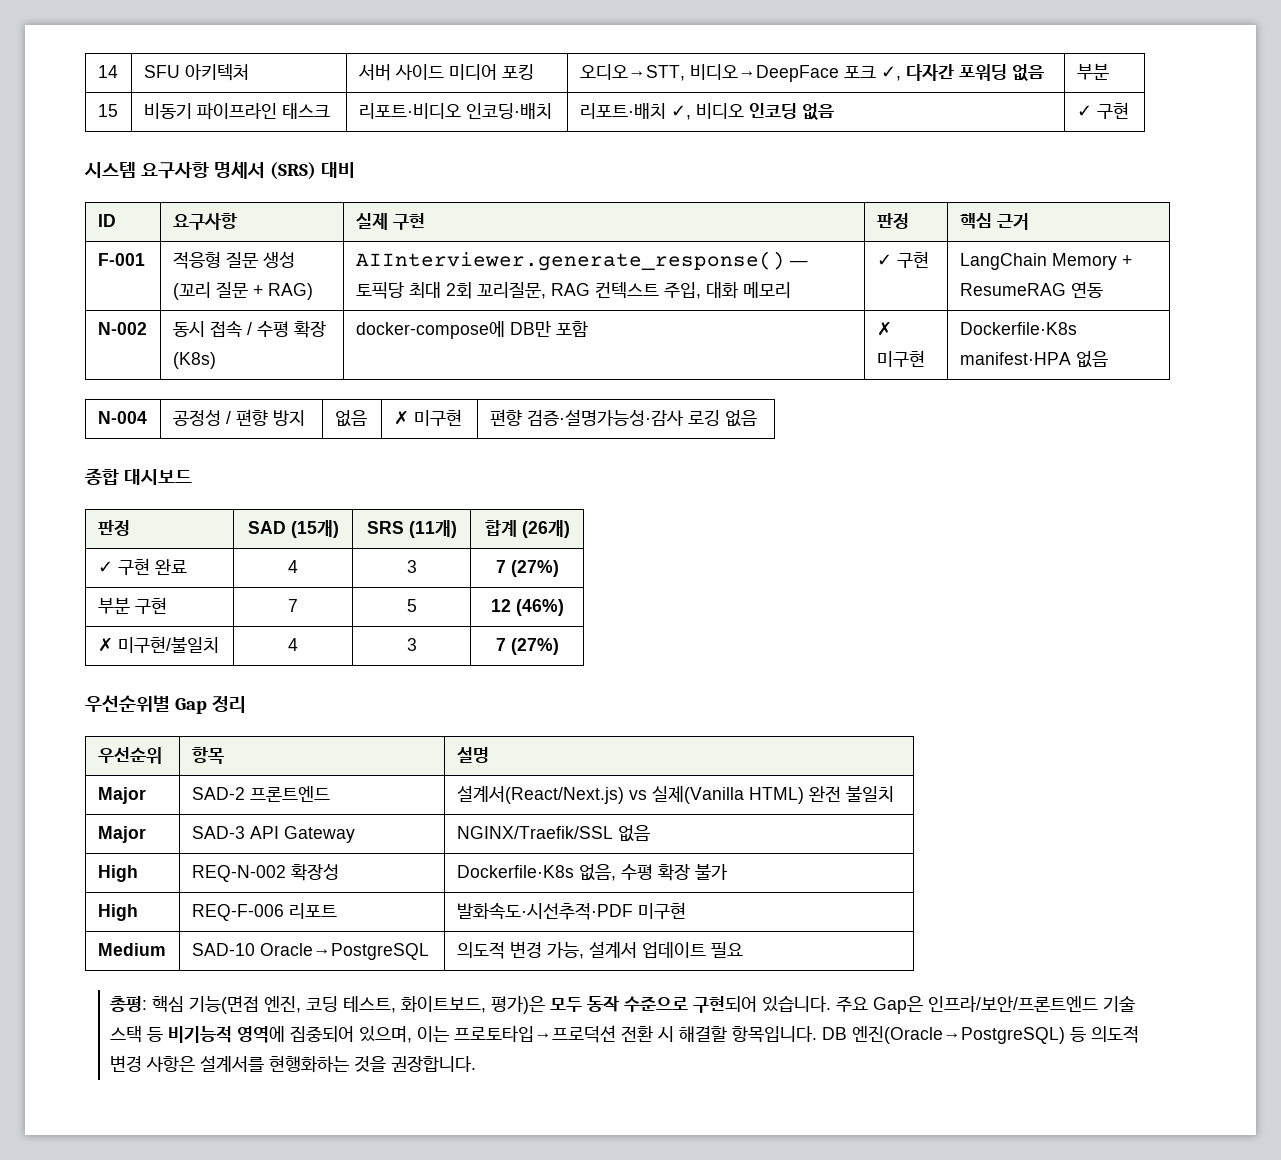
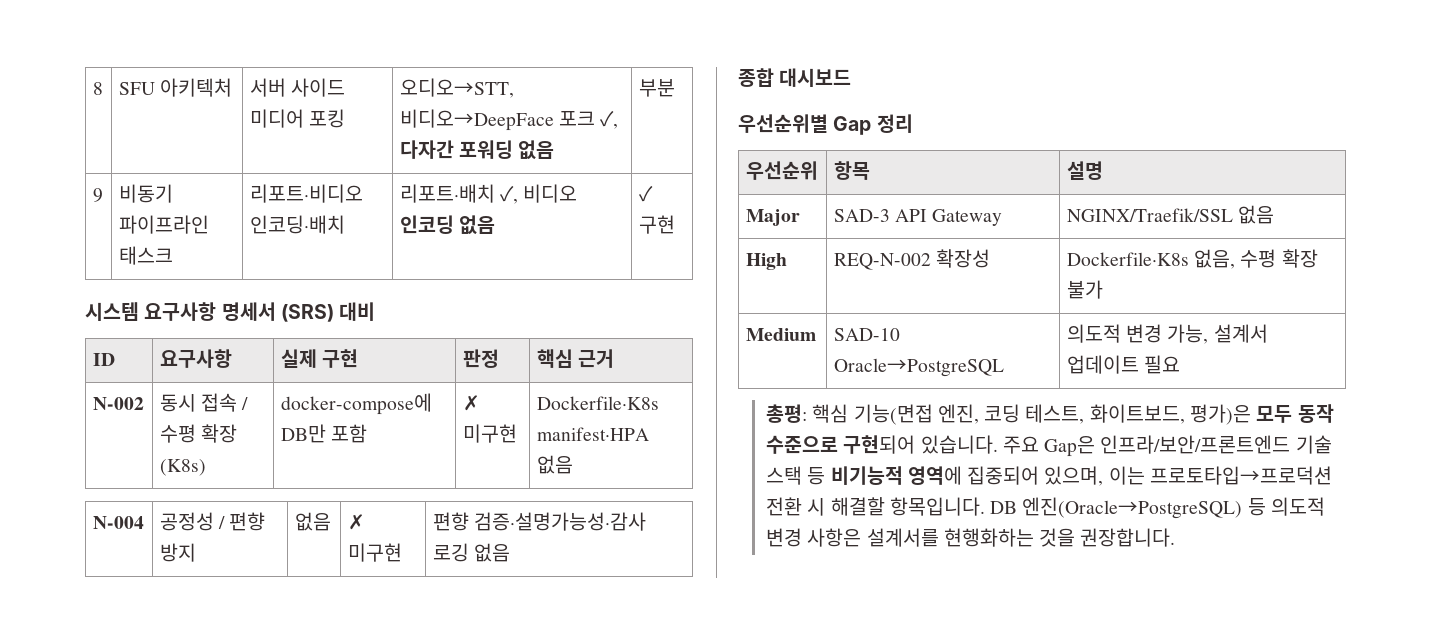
[97,65,118,78] 14 -> [92,82,103,95] 8
[97,104,118,117] 15 -> [92,188,103,202] 9
[97,253,145,266] [172,252,295,269] [172,282,313,300] [355,251,808,271] [355,281,791,299] [876,251,929,268] [959,253,1132,270] [959,282,1103,298] // F-001 | 적응형 질문 생성 (꼬리 질문 + RAG) | AIInterviewer.generate_response() — 토픽당 최대 2회 꼬리질문, RAG 컨텍스트 주입, 대화 메모리 | ✓ 구현 | LangChain Memory + ResumeRAG 연동 -> (615, 358) none
[97,520,130,536] [247,520,339,538] [366,520,457,538] [484,520,570,538] [97,558,187,575] [288,560,298,573] [406,560,417,573] [495,560,559,577] [97,597,167,614] [288,599,298,612] [406,599,417,612] [490,599,564,616] [97,636,219,653] [288,638,298,651] [406,638,417,651] [495,638,559,655] // 판정 | SAD (15개) | SRS (11개) | 합계 (26개) // ✓ 구현 완료 | 4 | 3 | 7 (27%) // 부분 구현 | 7 | 5 | 12 (46%) // ✗ 미구현/불일치 | 4 | 3 | 7 (27%) -> (852, 77) none
[97,787,146,804] [191,786,330,802] [456,785,894,804] // Major | SAD-2 프론트엔드 | 설계서(React/Next.js) vs 실제(Vanilla HTML) 완전 불일치 -> (1103, 170) none
[97,904,138,921] [191,903,337,921] [456,902,686,920] // High | REQ-F-006 리포트 | 발화속도·시선추적·PDF 미구현 -> (1103, 289) none

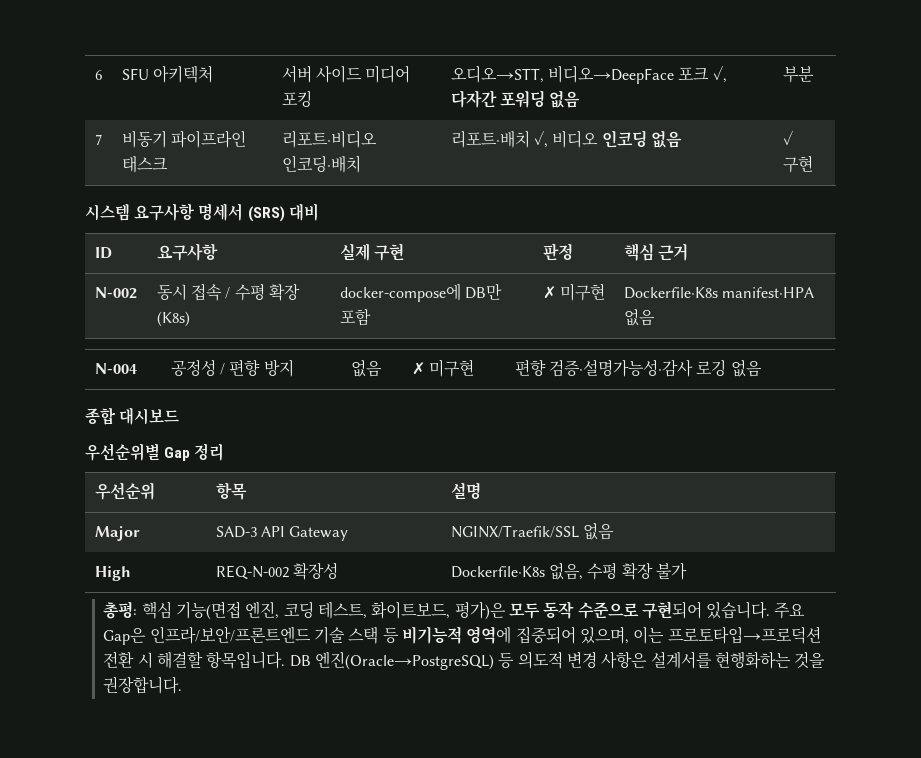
[92,82,103,95] 8 -> [94,70,102,80] 6
[92,188,103,202] 9 -> [94,134,102,145] 7
[745,328,816,341] [833,328,900,341] [833,358,1004,377] [1066,324,1268,344] [1066,355,1181,374] // Medium | SAD-10 Oracle→PostgreSQL | 의도적 변경 가능, 설계서 업데이트 필요 -> (688, 571) none

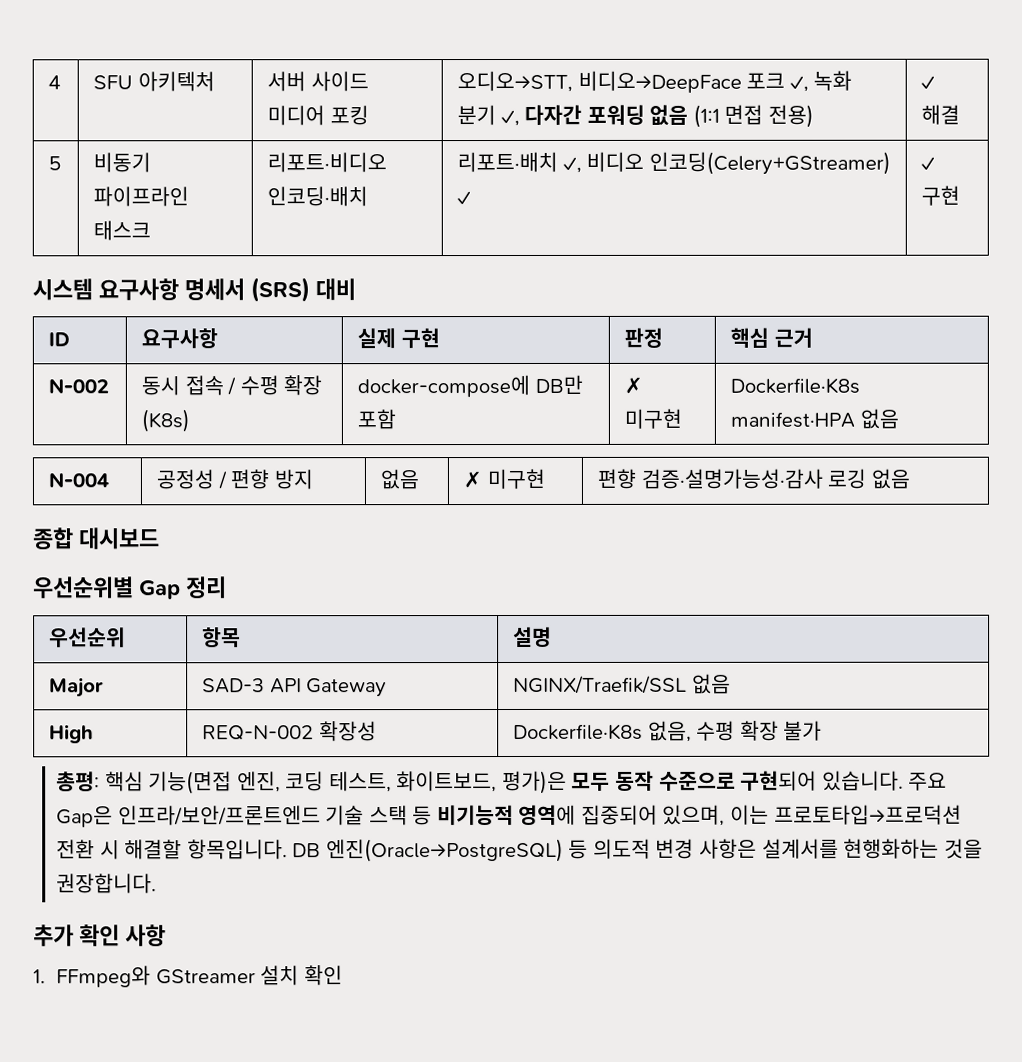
[94,70,102,80] 6 -> [48,75,62,90] 4
(727, 74) none -> [813,70,853,91] [457,105,520,127] 녹화 분기 ✓,
[782,66,814,83] [94,134,102,145] | 부분 // 7 -> [692,104,814,128] [921,75,936,90] [921,104,961,125] [48,156,62,171] (1:1 면접 전용) | ✓ 해결 // 5
[601,130,683,148] 인코딩 없음 -> [648,151,891,175] [457,191,472,206] 인코딩(Celery+GStreamer) ✓
(183, 685) none -> [33,924,166,947] [33,965,343,988] // 추가 확인 사항 // 1. FFmpeg와 GStreamer 설치 확인

